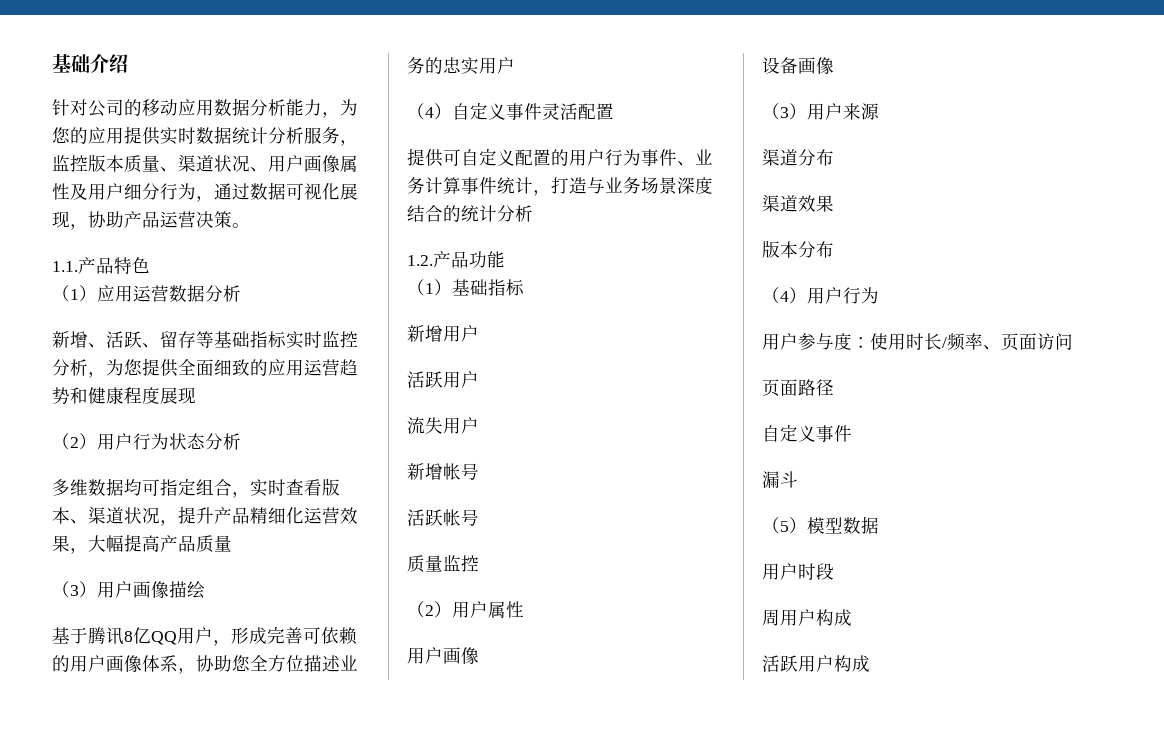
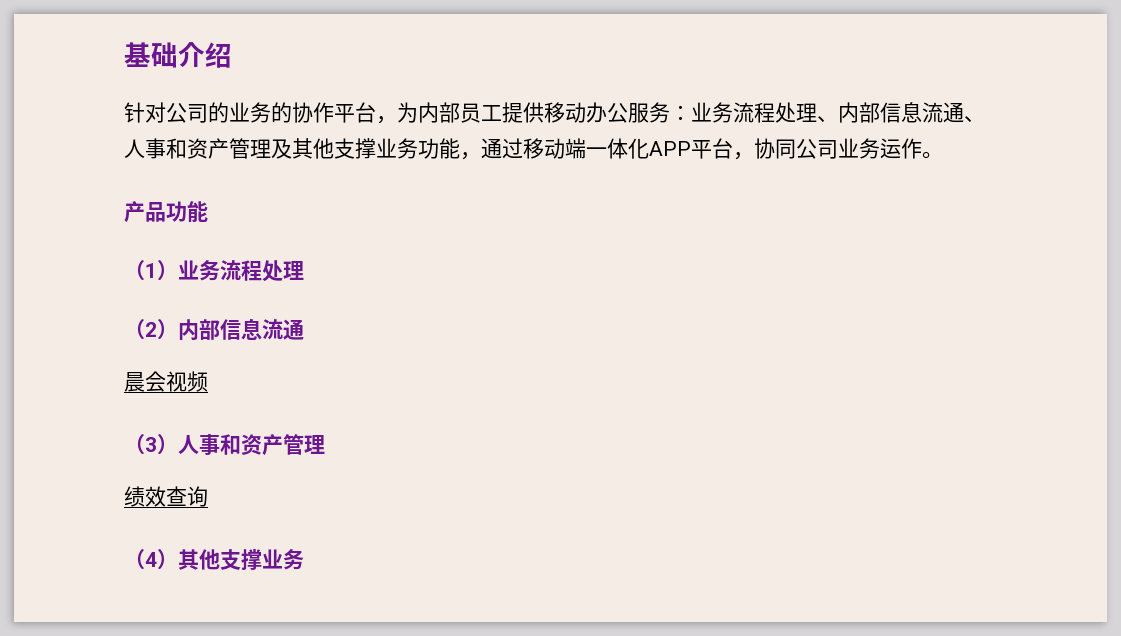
[142,98,358,118] [52,126,358,146] [52,154,358,173] [52,182,358,202] [52,211,250,230] [52,257,150,275] [52,284,241,302] [52,331,358,349] [52,358,358,378] [52,387,196,404] [52,433,241,450] [52,478,340,498] [52,506,358,526] [52,534,232,554] [52,581,205,599] [52,626,357,646] [52,655,358,674] [407,57,515,75] [407,102,614,120] [407,148,713,167] [407,177,713,196] [407,205,533,222] [407,251,505,268] [407,279,524,296] [407,325,479,342] [407,371,479,388] [407,417,479,434] [407,463,479,480] [407,509,479,526] [407,555,479,573] [407,601,524,618] [407,647,479,665] [762,57,834,75] [762,103,879,120] [762,149,834,166] [762,195,834,212] [762,240,834,258] [762,287,879,304] [762,333,1073,351] [762,379,834,397] [762,424,852,442] [762,471,798,488] [762,516,879,534] [762,563,834,580] [762,609,852,626] [762,655,870,672] 移动应用数据分析能力，为您的应用提供实时数据统计分析服务，监控版本质量、渠道状况、用户画像属性及用户细分行为，通过数据可视化展现，协助产品运营决策。 // 1.1.产品特色 // （1）应用运营数据分析 // 新增、活跃、留存等基础指标实时监控分析，为您提供全面细致的应用运营趋势和健康程度展现 // （2）用户行为状态分析 // 多维数据均可指定组合，实时查看版本、渠道状况，提升产品精细化运营效果，大幅提高产品质量 // （3）用户画像描绘 // 基于腾讯8亿QQ用户，形成完善可依赖的用户画像体系，协助您全方位描述业务的忠实用户 // （4）自定义事件灵活配置 // 提供可自定义配置的用户行为事件、业务计算事件统计，打造与业务场景深度结合的统计分析 // 1.2.产品功能 // （1）基础指标 // 新增用户 // 活跃用户 // 流失用户 // 新增帐号 // 活跃帐号 // 质量监控 // （2）用户属性 // 用户画像 // 设备画像 // （3）用户来源 // 渠道分布 // 渠道效果 // 版本分布 // （4）用户行为 // 用户参与度：使用时长/频率、页面访问 // 页面路径 // 自定义事件 // 漏斗 // （5）模型数据 // 用户时段 // 周用户构成 // 活跃用户构成 -> [229,102,985,124] [124,138,943,160] [124,201,208,223] [124,260,304,282] [124,318,304,341] [124,371,208,392] [124,433,325,456] [124,486,208,507] [124,549,304,570] 业务的协作平台，为内部员工提供移动办公服务：业务流程处理、内部信息流通、人事和资产管理及其他支撑业务功能，通过移动端一体化APP平台，协同公司业务运作。 // 产品功能 // （1）业务流程处理 // （2）内部信息流通 // 晨会视频 // （3）人事和资产管理 // 绩效查询 // （4）其他支撑业务

